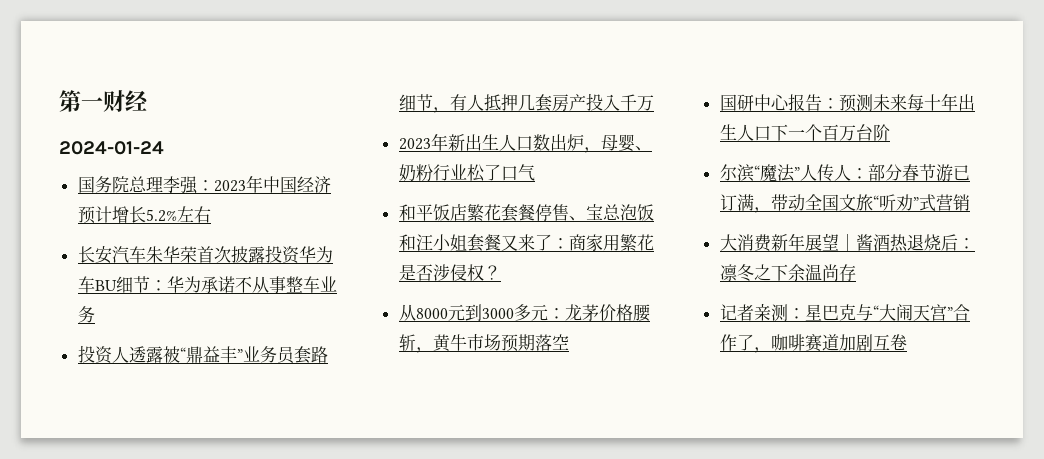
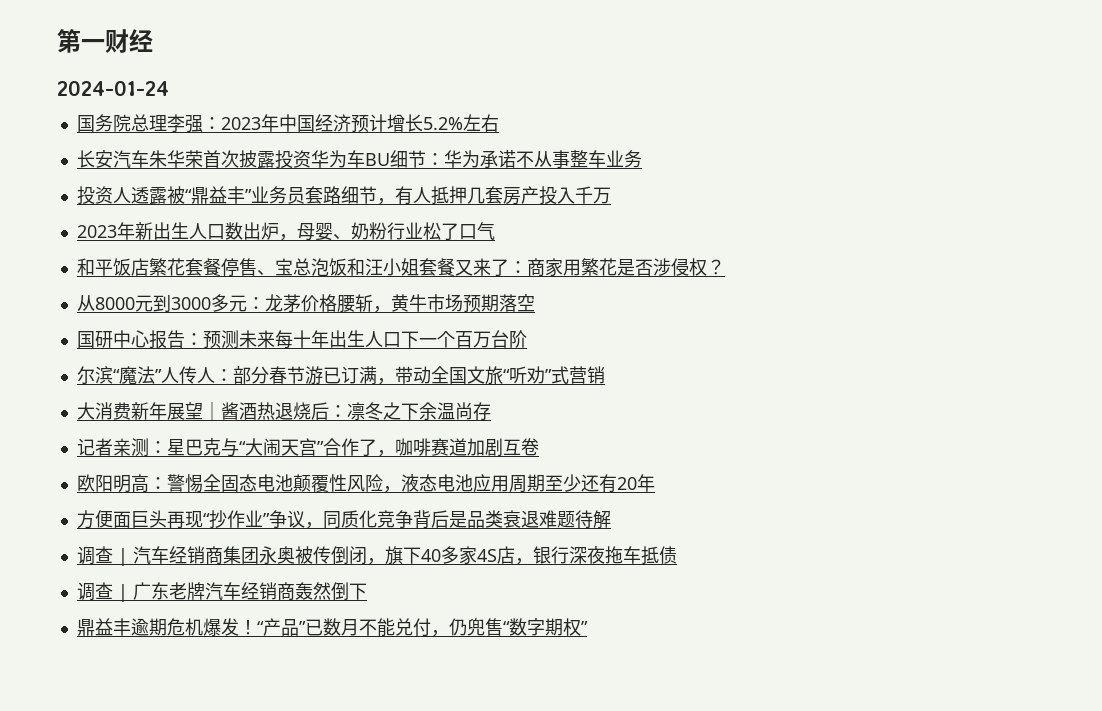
(907, 342) none -> [76,474,655,493] [76,510,611,529] [76,546,677,566] [76,582,367,602] [76,618,588,637] // 欧阳明高：警惕全固态电池颠覆性风险，液态电池应用周期至少还有20年 // 方便面巨头再现“抄作业”争议，同质化竞争背后是品类衰退难题待解 // 调查 | 汽车经销商集团永奥被传倒闭，旗下40多家4S店，银行深夜拖车抵债 // 调查 | 广东老牌汽车经销商轰然倒下 // 鼎益丰逾期危机爆发！“产品”已数月不能兑付，仍兜售“数字期权”

